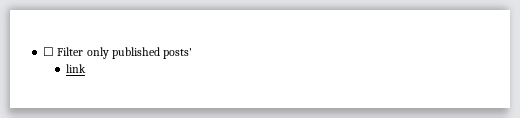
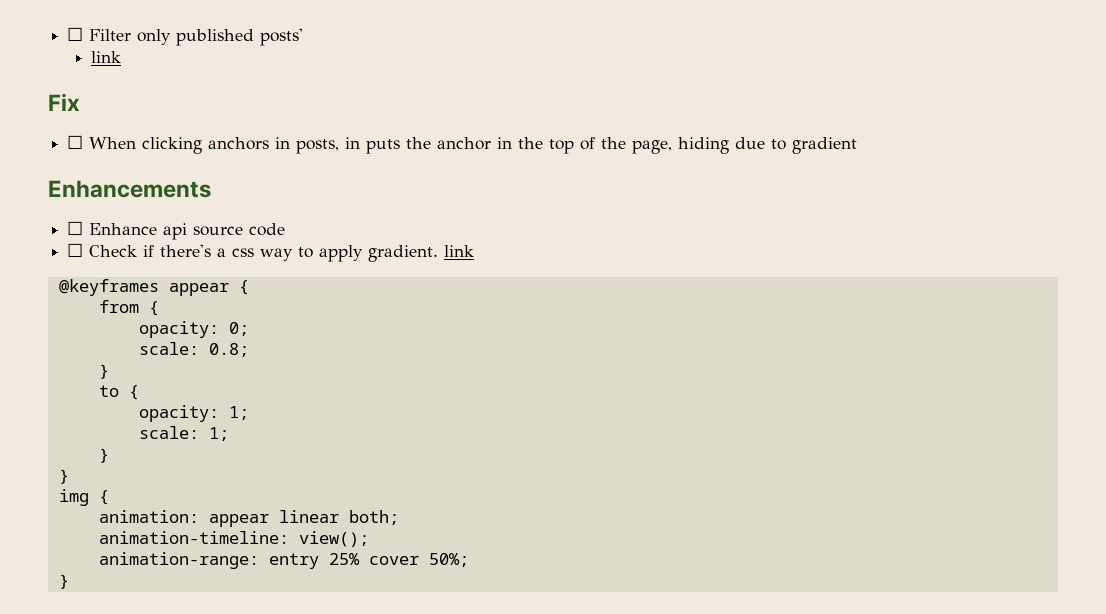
(87, 68) none -> [48,93,80,111] [67,135,858,154] [48,180,211,198] [67,221,286,240] [67,243,475,262] [58,279,249,296] [98,300,159,316] [138,321,249,338] [138,342,249,357] [98,364,109,379] [98,385,139,400] [138,405,249,422] [138,426,229,441] [98,448,109,463] [58,469,69,484] [58,489,109,506] [98,510,399,527] [98,531,369,547] [98,552,469,569] [58,574,69,589] // Fix // ☐ When clicking anchors in posts, in puts the anchor in the top of the page, hiding due to gradient // Enhancements // ☐ Enhance api source code // ☐ Check if there's a css way to apply gradient. link // @keyframes appear { // from { // opacity: 0; // scale: 0.8; // } // to { // opacity: 1; // scale: 1; // } // } // img { // animation: appear linear both; // animation-timeline: view(); // animation-range: entry 25% cover 50%; // }

